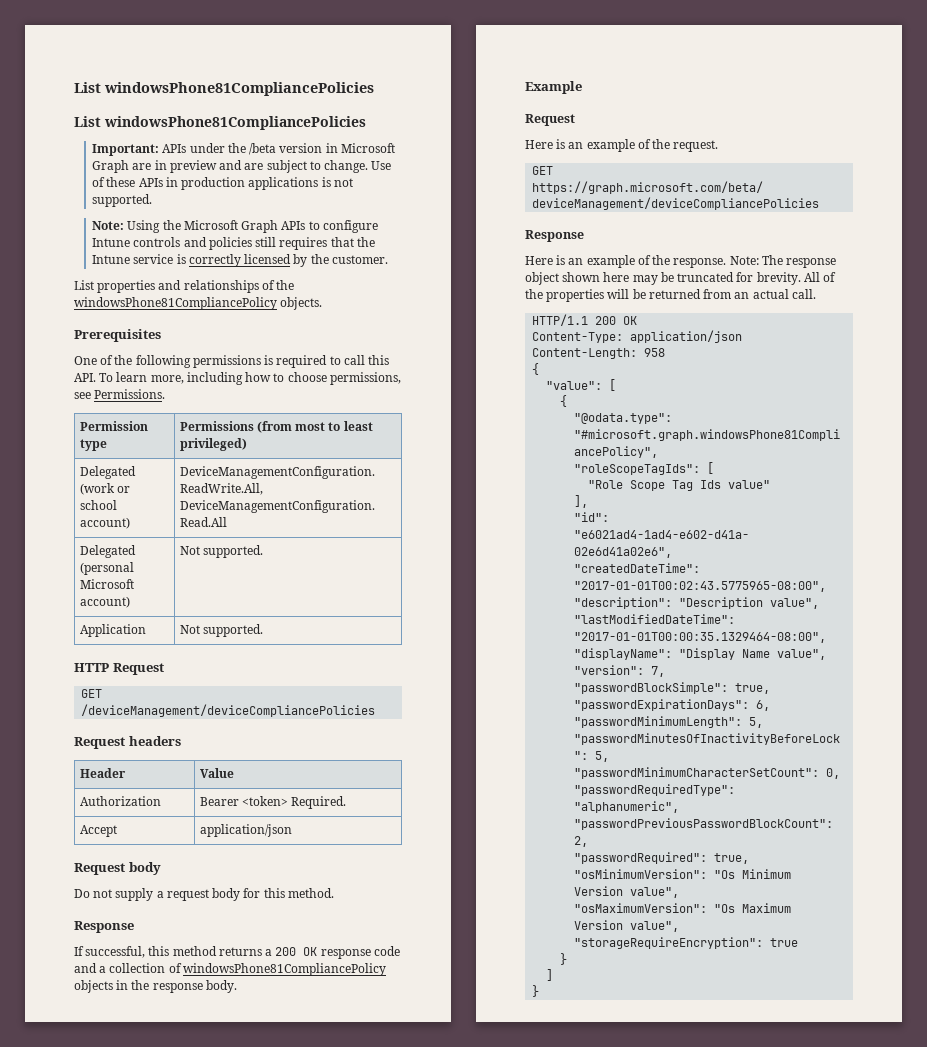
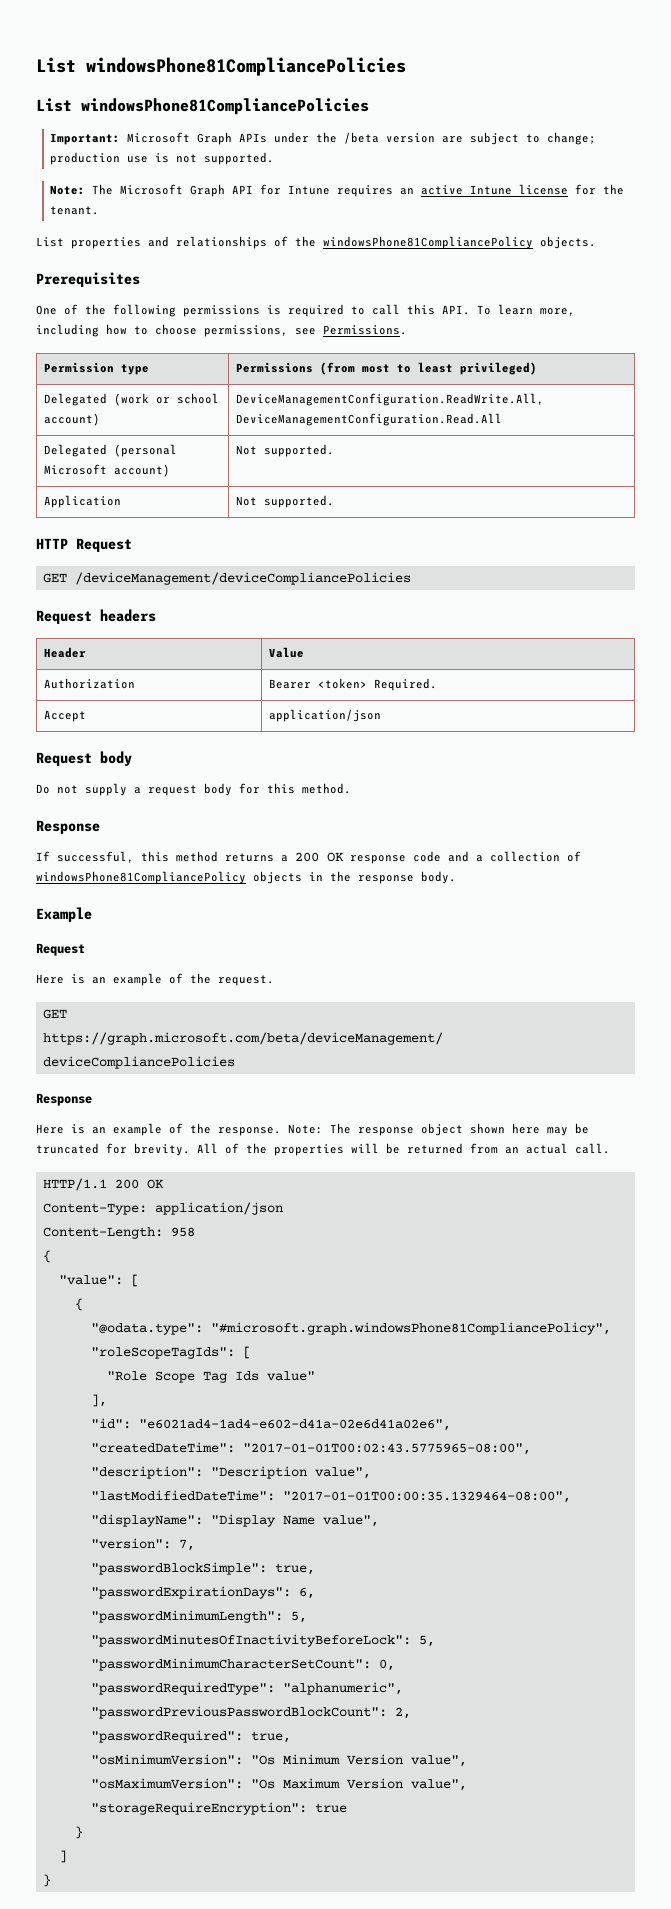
(160, 150) none -> [127,132,233,145] Microsoft Graph
[325,143,395,153] [92,160,392,173] [92,177,353,190] [92,194,153,207] [92,220,378,233] [92,237,375,250] [92,254,388,267] in Microsoft Graph are in preview and are subject to change. Use of these APIs in production applications is not supported. // Note: Using the Microsoft Graph APIs to configure Intune controls and policies still requires that the Intune service is correctly licensed by the customer. -> [442,132,597,145] [50,152,275,165] [50,184,625,197] [50,206,100,215] are subject to change; production use is not supported. // Note: The Microsoft Graph API for Intune requires an active Intune license for the tenant.

